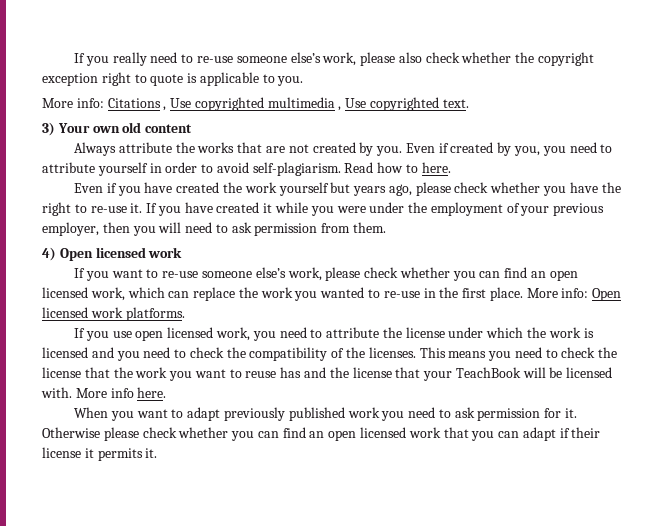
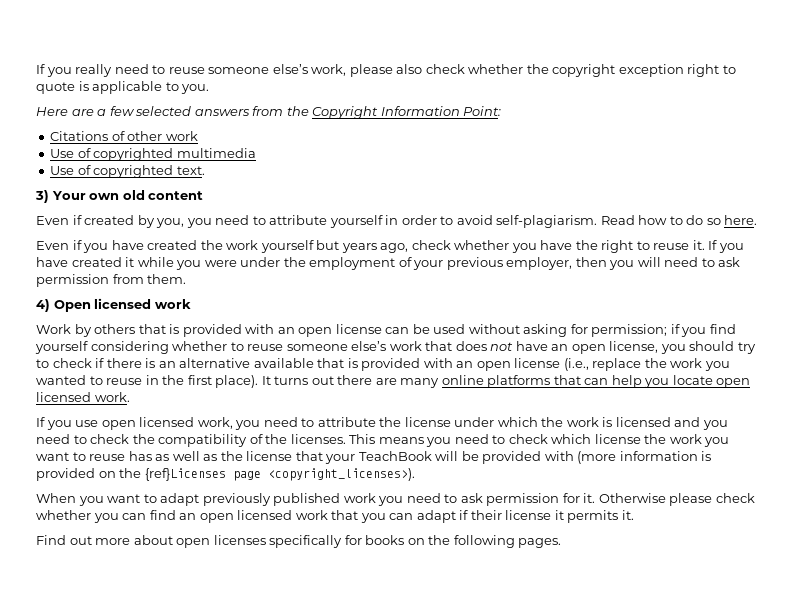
[196,56,233,63] re-use -> [168,67,205,74] reuse
[42,98,192,111] More info: Citations , Use -> [36,106,502,119] [50,131,198,141] [50,148,91,158] Here are a few selected answers from the Copyright Information Point: // Citations of other work // Use of
[338,98,367,111] , Use -> [50,165,91,175] // Use of
[74,142,403,156] Always attribute the works that are not created by you. -> (204, 195) none
(419, 168) none -> [686,215,721,225] do so
[415,182,451,196] please -> (409, 248) none
[90,206,127,213] re-use -> [653,243,690,250] reuse
[74,267,578,281] [42,287,190,301] If you want to re-use someone else’s work, please check whether you can find an open licensed work, which can -> [36,324,736,337] [35,341,756,354] [36,358,589,371] Work by others that is provided with an open license can be used without asking for permission; if you find yourself considering whether to reuse someone else’s work that does not have an open license, you should try to check if there is an alternative available that is provided with an open license (i.e.,
[383,291,420,298] re-use -> [106,378,143,385] reuse
[489,287,622,301] [42,307,185,321] place. More info: Open licensed work platforms. -> [215,375,751,388] [36,392,130,402] place). It turns out there are many online platforms that can help you locate open licensed work.
[598,347,618,358] [42,367,110,378] the license that -> [551,434,641,444] which license
[304,367,327,378] and -> [155,451,218,461] as well as
[566,367,613,378] [41,387,167,398] licensed with. More info here. -> [482,451,712,464] [36,468,415,481] provided with (more information is provided on the {ref}Licenses page <copyright_licenses>).
(158, 453) none -> [36,535,562,548] // Find out more about open licenses specifically for books on the following pages.

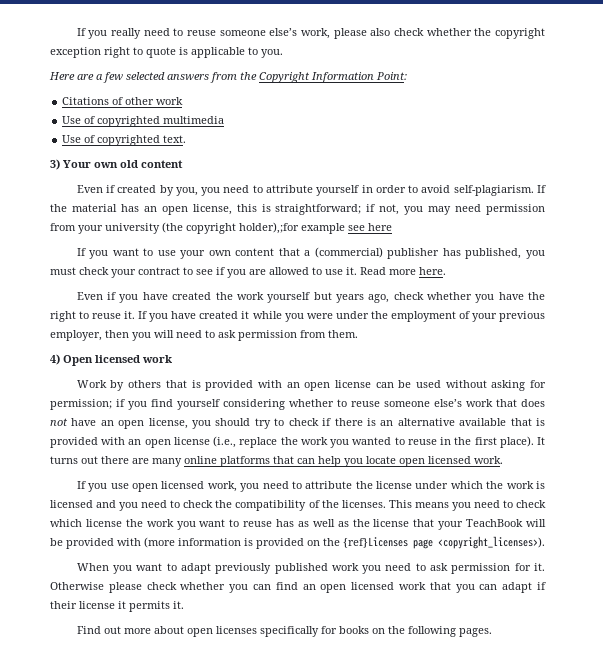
[600,215,721,225] Read how to do so -> [537,185,546,193] [50,204,545,215] [50,222,392,234] [76,247,545,259] [50,267,416,278] If the material has an open license, this is straightforward; if not, you may need permission from your university (the copyright holder),;for example see here // If you want to use your own content that a (commercial) publisher has published, you must check your contract to see if you are allowed to use it. Read more

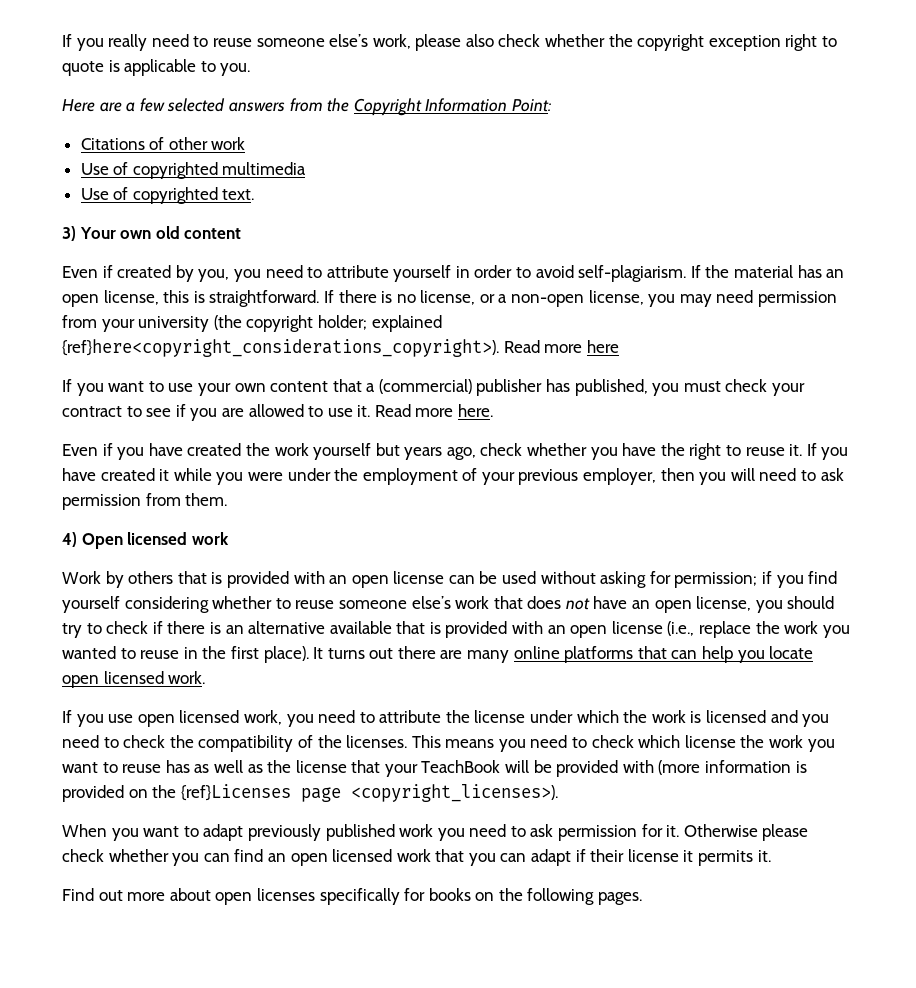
[275,204,400,215] straightforward; if not, -> [209,290,644,307] straightforward. If there is no license, or a non-open license,
[239,222,365,234] holder),;for example see -> [317,315,442,332] [62,339,583,357] holder; explained {ref}here<copyright_considerations_copyright>). Read more

